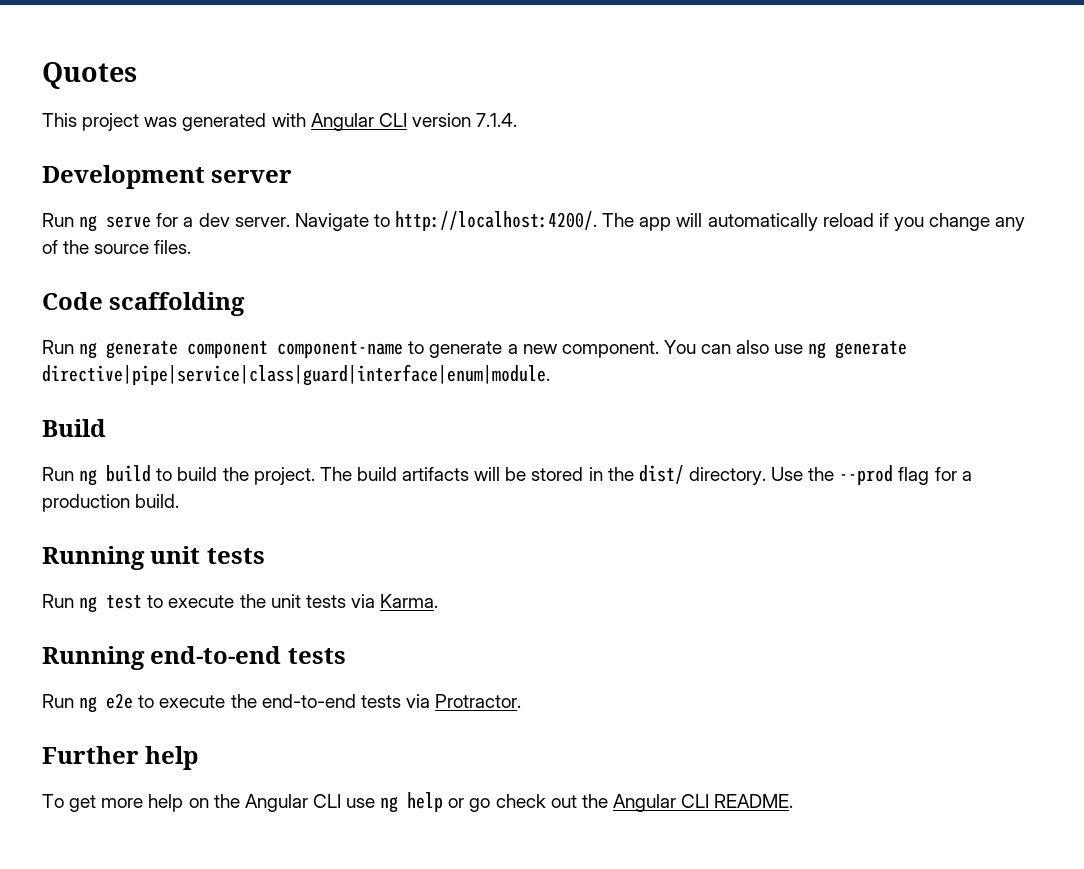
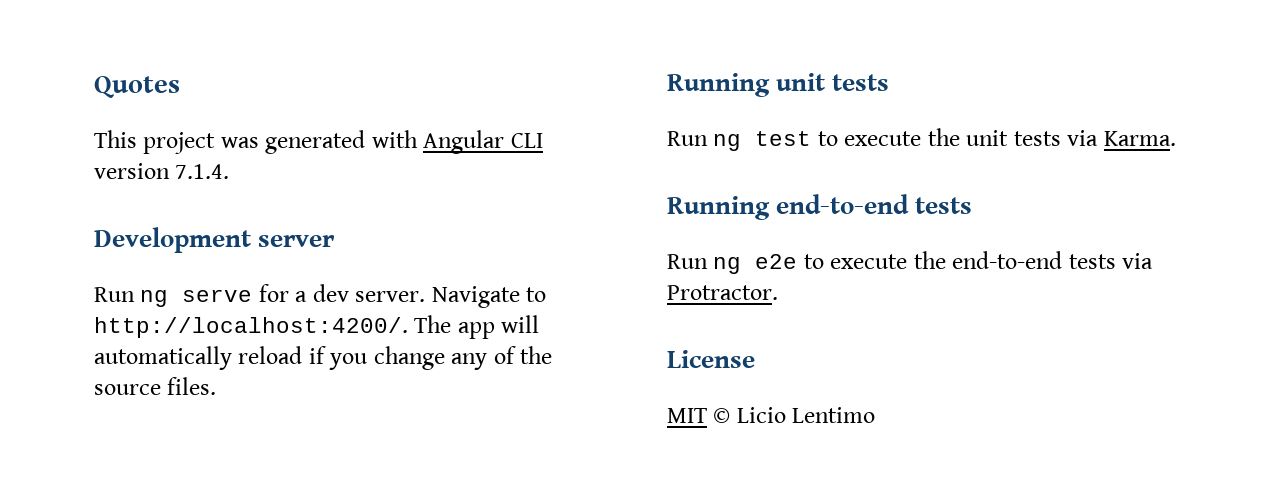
[42,292,246,316] [42,340,908,359] [42,364,550,386] [42,419,106,437] [42,465,972,486] [42,494,180,512] // Code scaffolding // Run ng generate component component-name to generate a new component. You can also use ng generate directive|pipe|service|class|guard|interface|enum|module. // Build // Run ng build to build the project. The build artifacts will be stored in the dist/ directory. Use the --prod flag for a production build. -> (217, 386) none
[42,746,199,770] [42,792,794,813] Further help // To get more help on the Angular CLI use ng help or go check out the Angular CLI README. -> [667,350,755,368] [667,407,876,423] License // MIT © Licio Lentimo

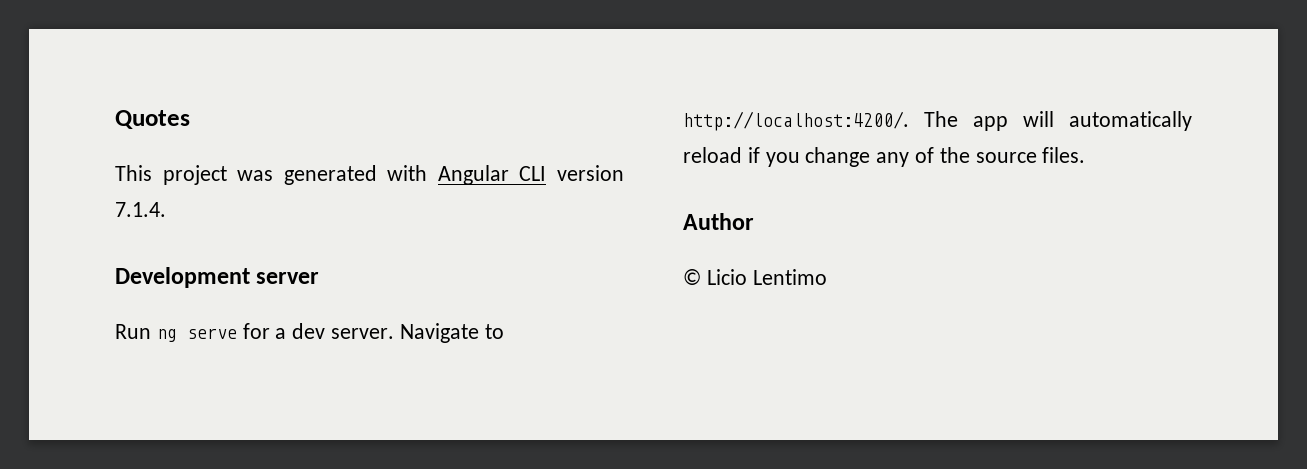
[667,73,890,97] [667,128,1176,151] [667,194,973,220] [667,251,1154,274] [667,285,778,300] [667,350,755,368] [667,408,707,423] Running unit tests // Run ng test to execute the unit tests via Karma. // Running end-to-end tests // Run ng e2e to execute the end-to-end tests via Protractor. // License // MIT -> [683,213,754,230] Author //

